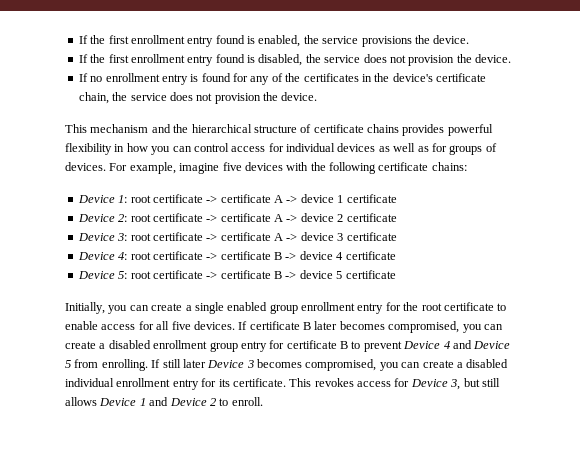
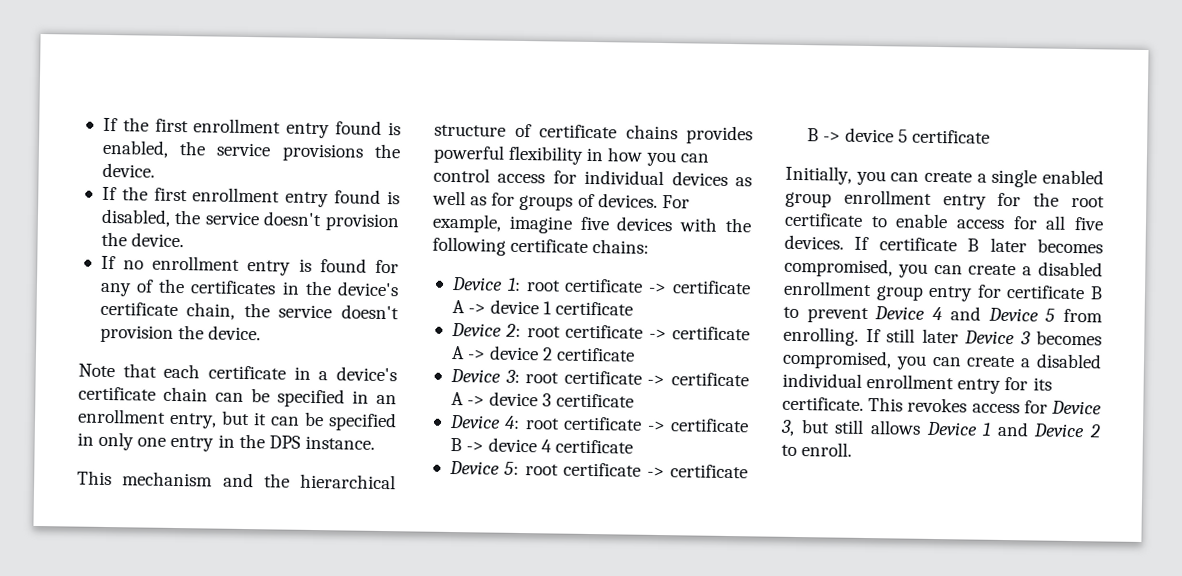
[363,54,406,63] does not -> [263,211,323,227] doesn't
[169,92,318,104] does not provision the device. -> [341,304,400,320] [99,324,262,343] [78,363,398,382] [78,386,397,408] [77,408,397,432] [77,431,375,452] doesn't provision the device. // Note that each certificate in a device's certificate chain can be specified in an enrollment entry, but it can be specified in only one entry in the DPS instance.

